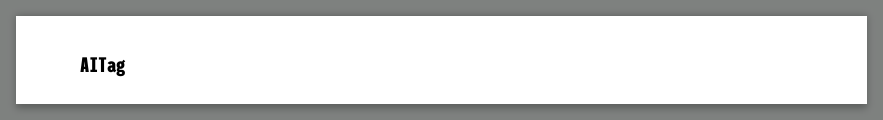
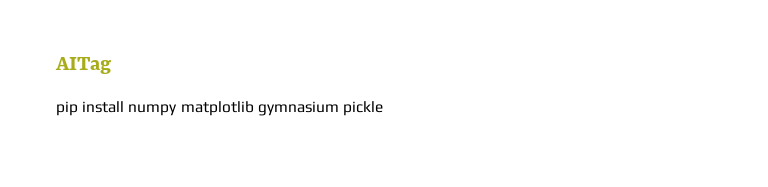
(126, 67) none -> [56,101,383,116] // pip install numpy matplotlib gymnasium pickle

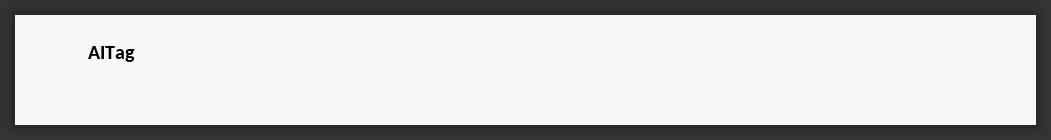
[56,101,383,116] // pip install numpy matplotlib gymnasium pickle -> (135, 54) none

